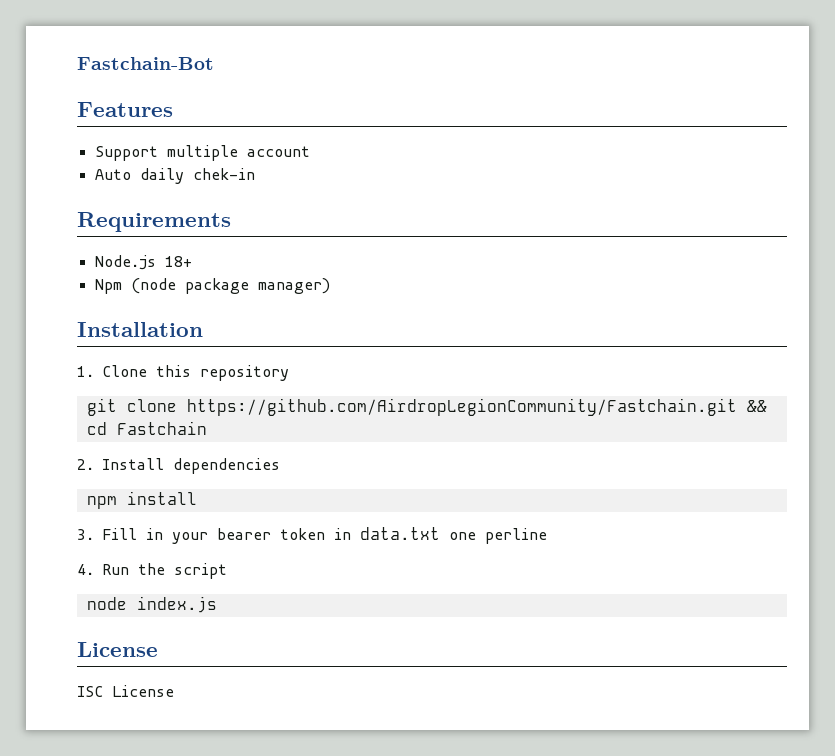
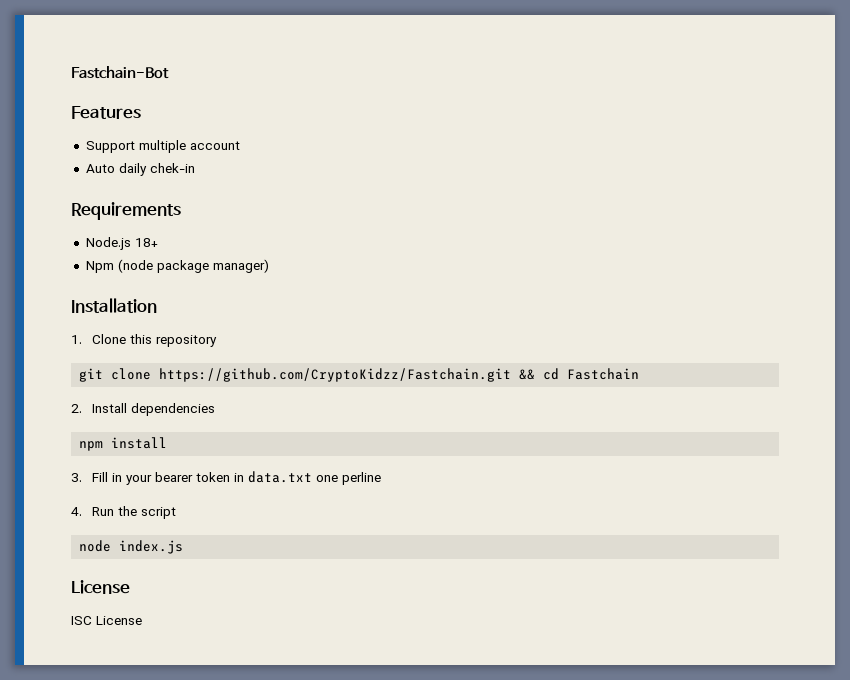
[186,398,737,416] https://github.com/AirdropLegionCommunity/Fastchain.git -> [159,368,512,382] https://github.com/CryptoKidzz/Fastchain.git

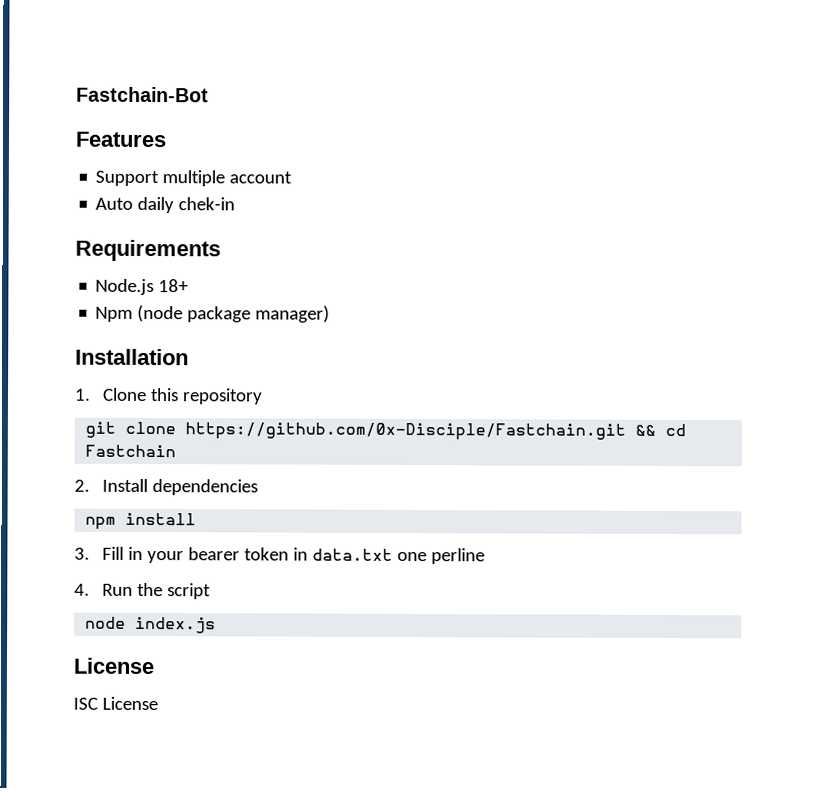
[159,368,512,382] https://github.com/CryptoKidzz/Fastchain.git -> [185,422,627,441] https://github.com/0x-Disciple/Fastchain.git

